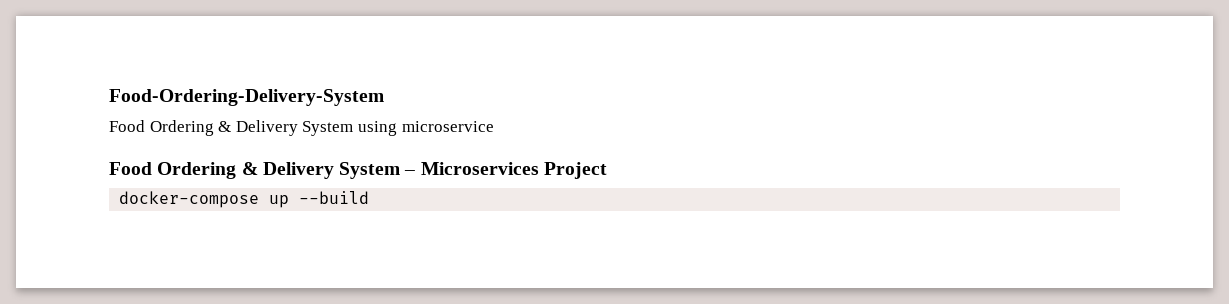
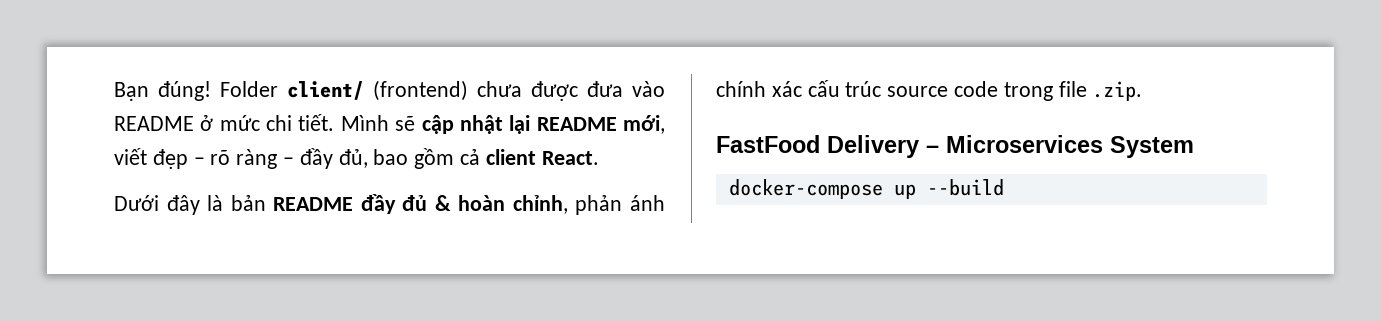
[109,89,384,106] [109,120,494,136] [109,162,401,179] Food-Ordering-Delivery-System // Food Ordering & Delivery System using microservice // Food Ordering & Delivery System -> [114,80,665,101] [114,114,666,134] [114,148,599,169] [114,194,665,215] [716,80,1143,101] [716,135,919,158] Bạn đúng! Folder client/ (frontend) chưa được đưa vào README ở mức chi tiết. Mình sẽ cập nhật lại README mới, viết đẹp – rõ ràng – đầy đủ, bao gồm cả client React. // Dưới đây là bản README đầy đủ & hoàn chỉnh, phản ánh chính xác cấu trúc source code trong file .zip. // FastFood Delivery
[543,162,607,179] Project -> [1110,136,1194,158] System

